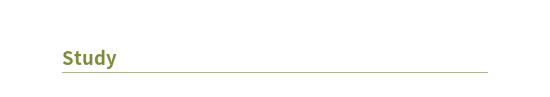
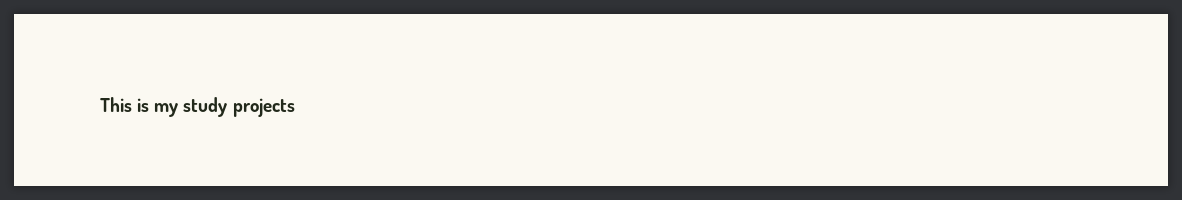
[62,49,117,69] Study -> [100,97,295,117] This is my study projects

